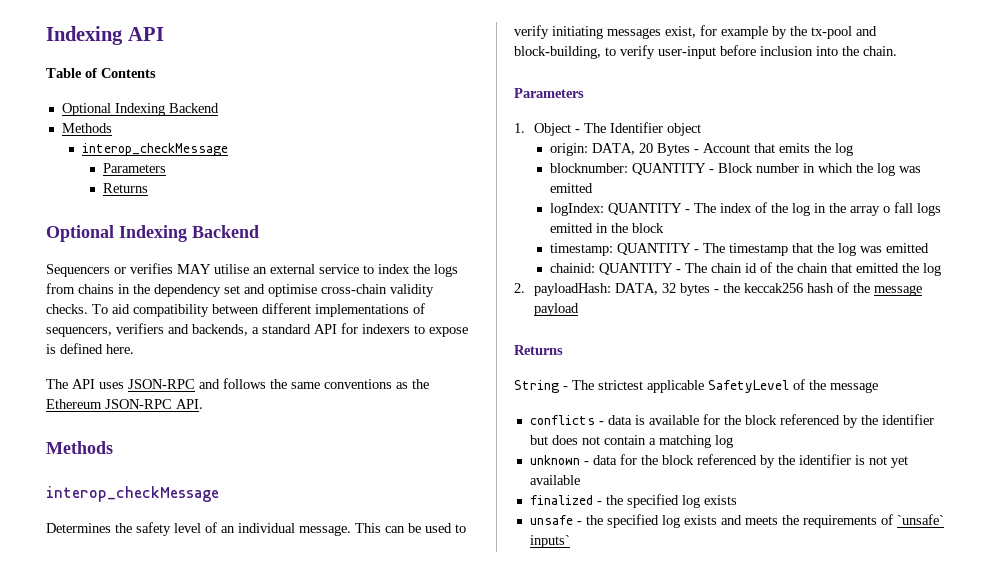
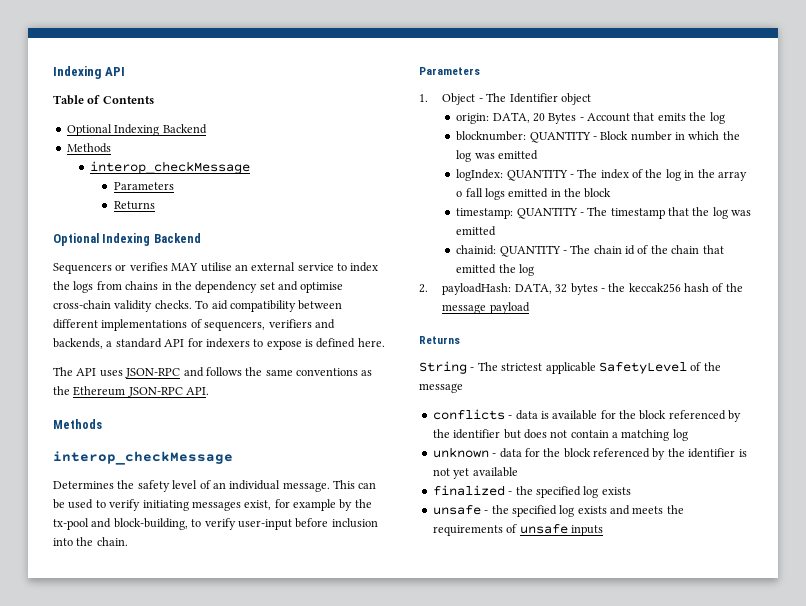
[896,514,944,525] [529,535,570,548] `unsafe` inputs` -> [519,524,603,536] unsafe inputs

